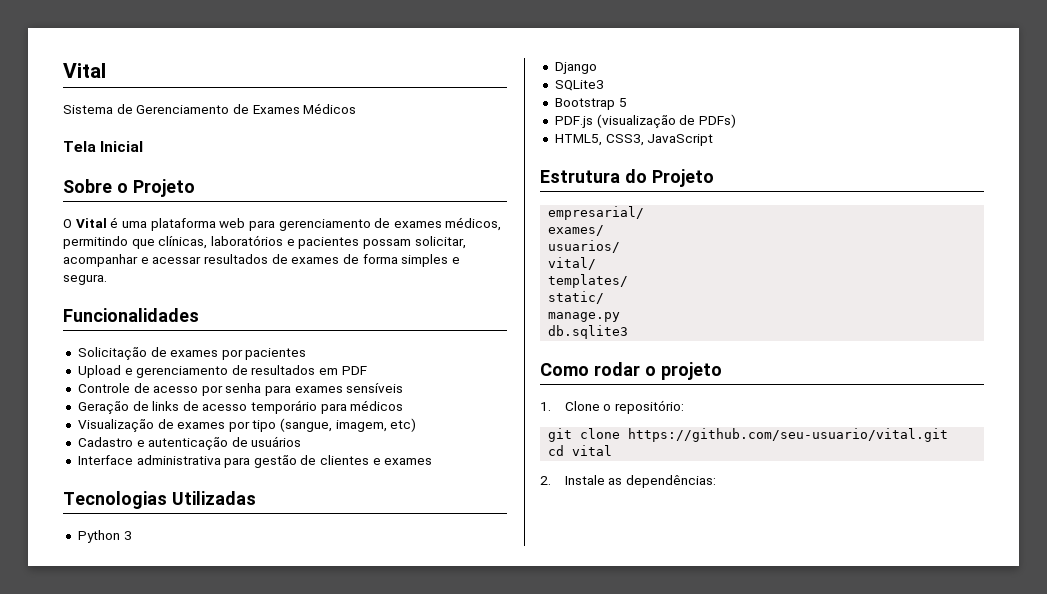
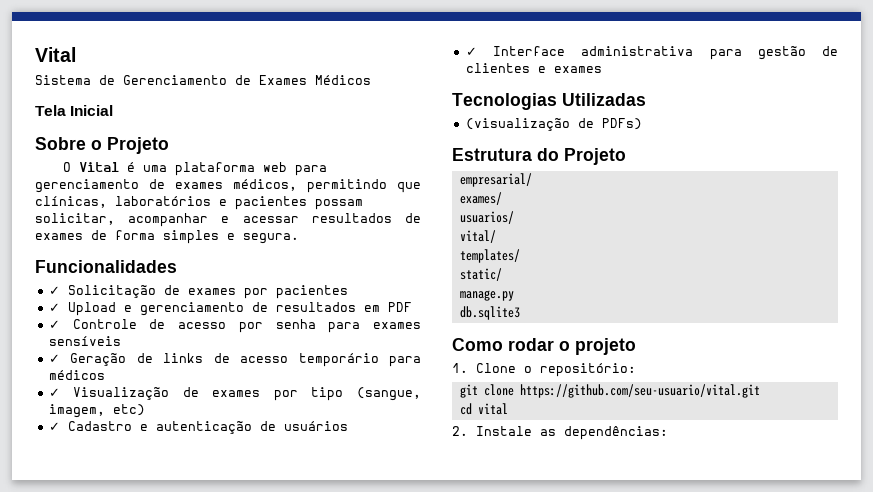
(199, 315) none -> [48,286,60,295] ✓
(307, 354) none -> [48,303,60,312] ✓
(367, 370) none -> [48,320,60,329] ✓
(404, 388) none -> [48,354,60,363] ✓
(404, 405) none -> [48,388,60,397] ✓
(417, 425) none -> [48,422,60,431] ✓
(302, 441) none -> [465,47,477,56] ✓
[77,530,132,543] [554,62,597,74] [554,80,604,91] [554,98,627,110] [554,116,593,128] Python 3 // Django // SQLite3 // Bootstrap 5 // PDF.js -> (646, 99) none
[554,134,714,146] // HTML5, CSS3, JavaScript -> (642, 124) none

